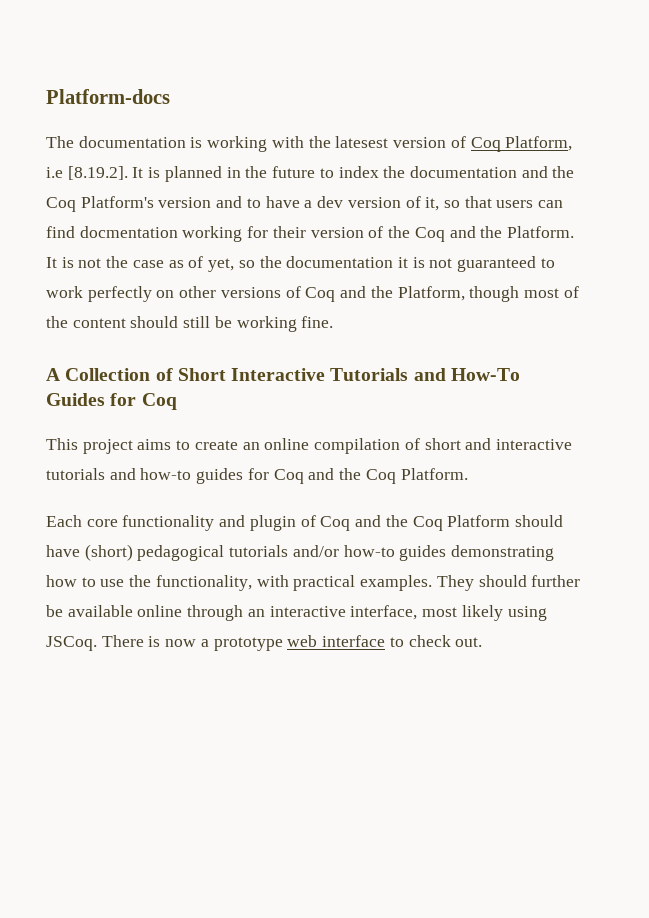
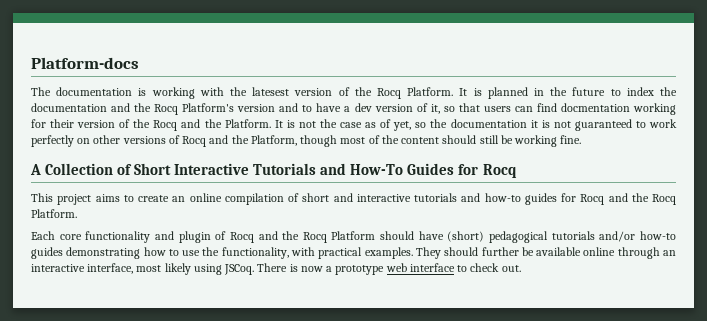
[470,136,573,152] [46,166,128,180] Coq Platform, i.e [8.19.2]. -> [354,87,454,99] the Rocq Platform.
[46,197,76,212] Coq -> [154,104,179,115] Rocq
[414,227,445,242] Coq -> [153,120,178,131] Rocq
[305,287,336,302] Coq -> [182,136,207,147] Rocq
[141,393,177,410] Coq -> [482,164,517,178] Rocq
[273,468,396,484] Coq and the Coq -> [580,193,676,205] Rocq and the Rocq
[320,515,443,531] Coq and the Coq -> [229,231,327,243] Rocq and the Rocq

